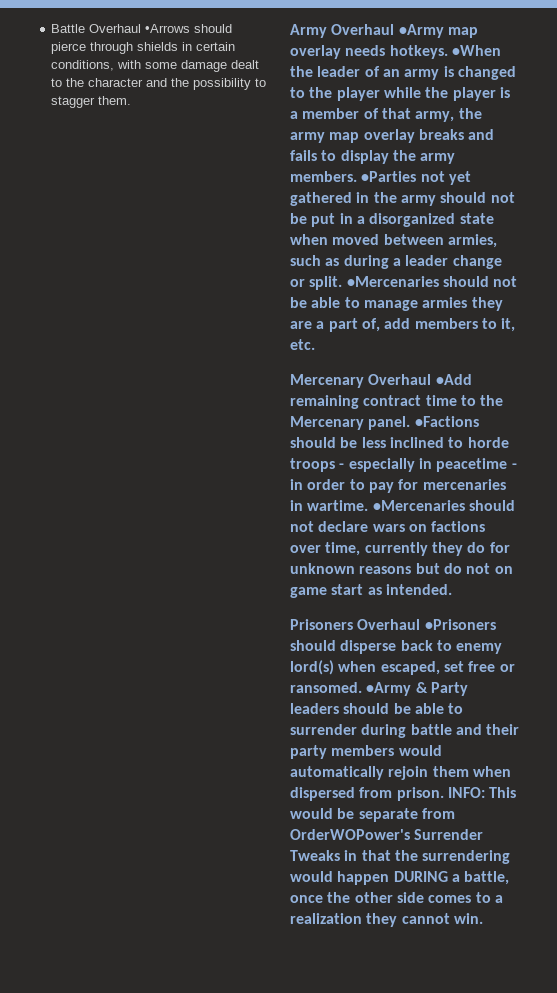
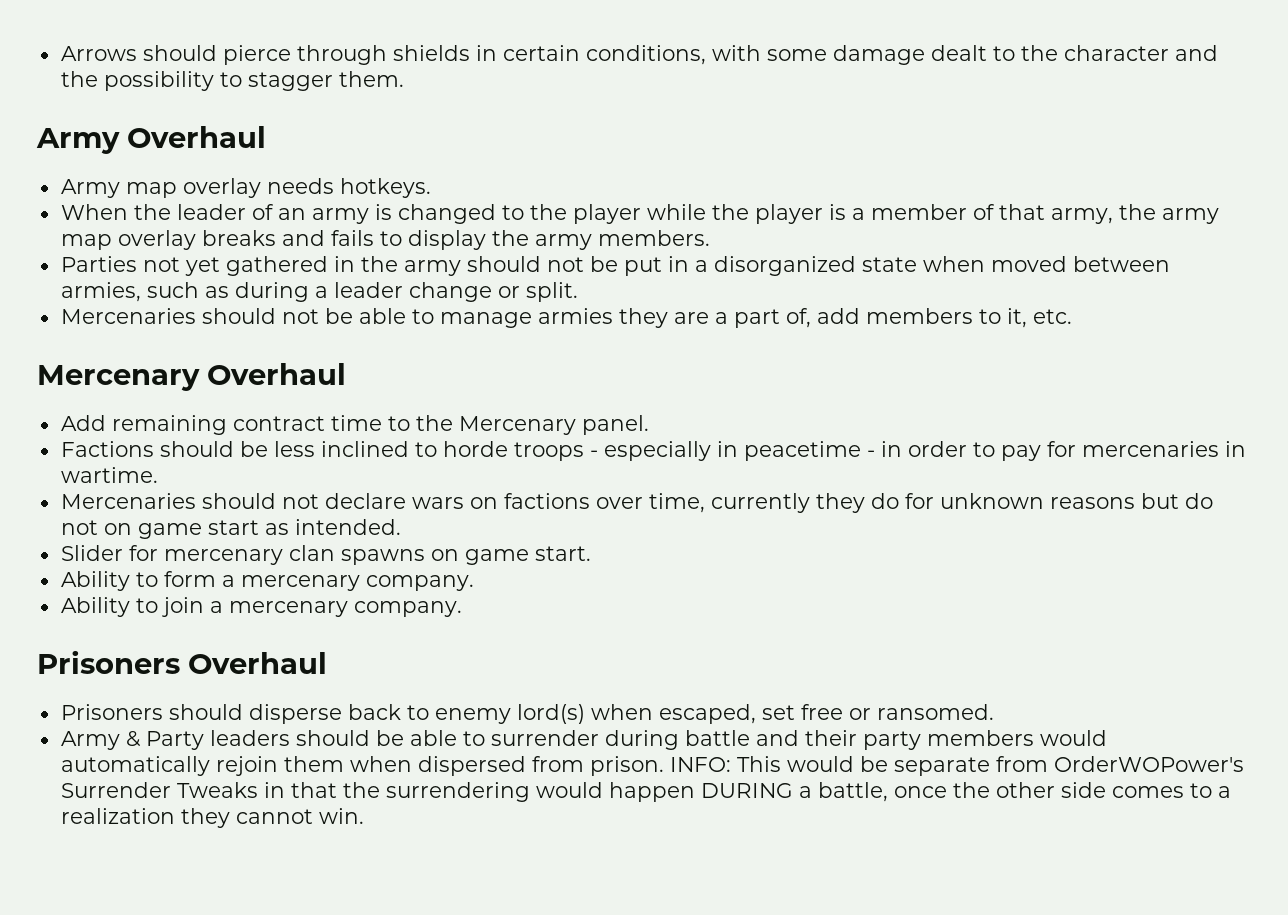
[51,24,191,33] Battle Overhaul •Arrows -> [60,46,137,61] Arrows
[398,24,444,38] •Army -> [60,179,120,198] // Army
[451,45,501,56] •When -> [60,204,128,220] // When
[361,171,417,182] •Parties -> [60,256,137,272] // Parties
[346,276,439,287] •Mercenaries -> [60,308,196,324] // Mercenaries
[435,374,472,385] •Add -> [60,415,106,431] // Add
[414,416,479,427] •Factions -> [60,441,154,457] // Factions
[372,500,465,511] •Mercenaries -> [60,493,196,509] // Mercenaries
(452, 589) none -> [60,545,591,565] [60,571,474,591] [60,597,462,617] // Slider for mercenary clan spawns on game start. // Ability to form a mercenary company. // Ability to join a mercenary company.
[424,619,496,630] •Prisoners -> [60,704,163,720] // Prisoners
[366,682,412,696] •Army -> [60,731,120,750] // Army

